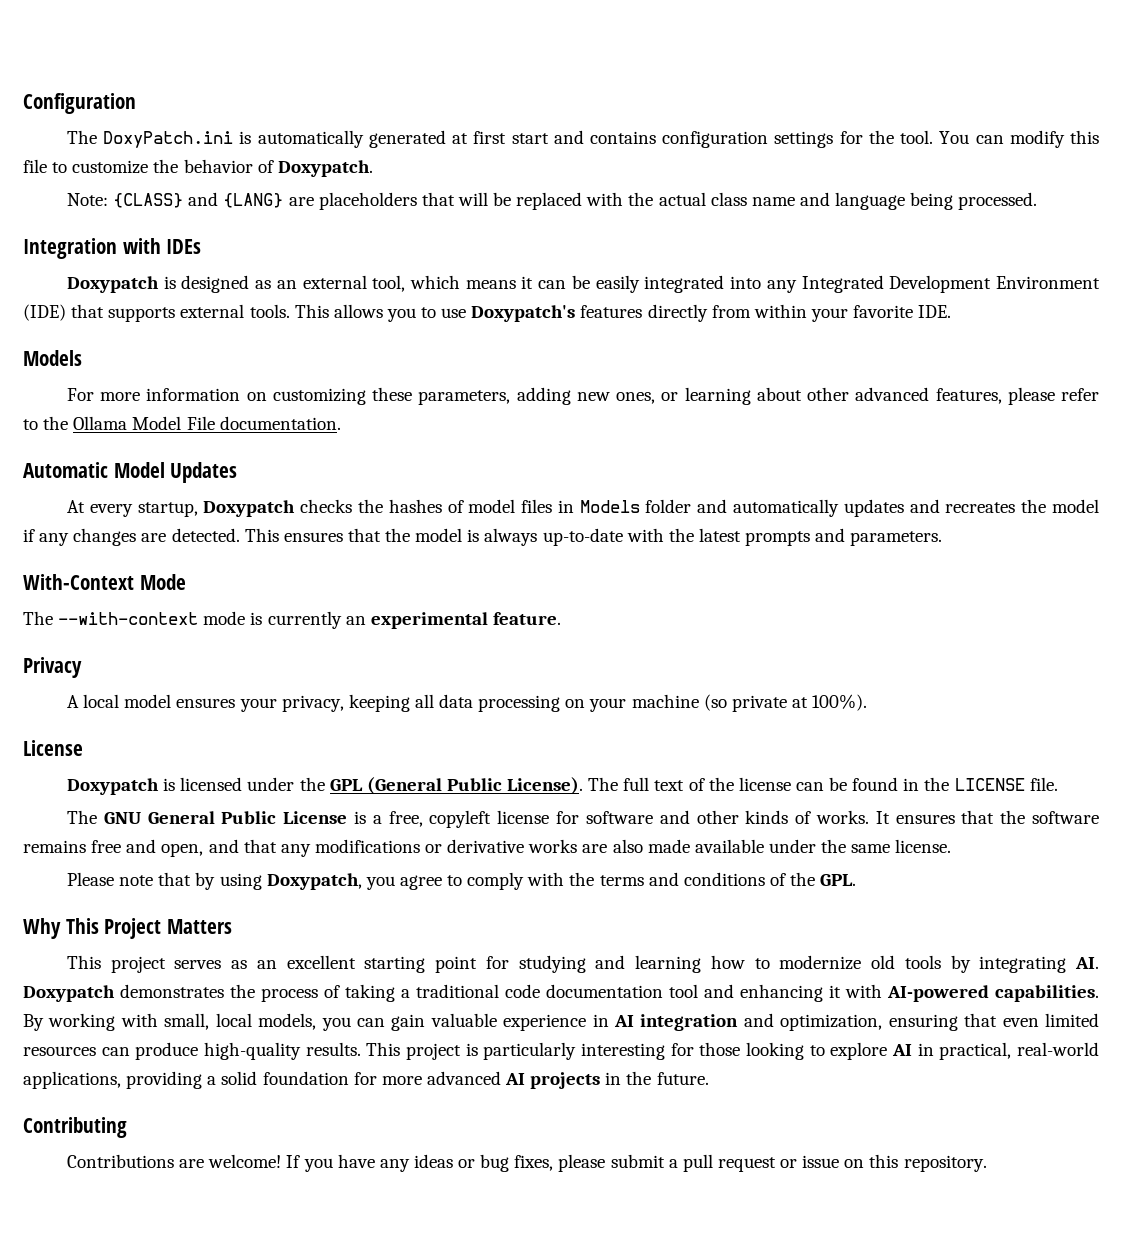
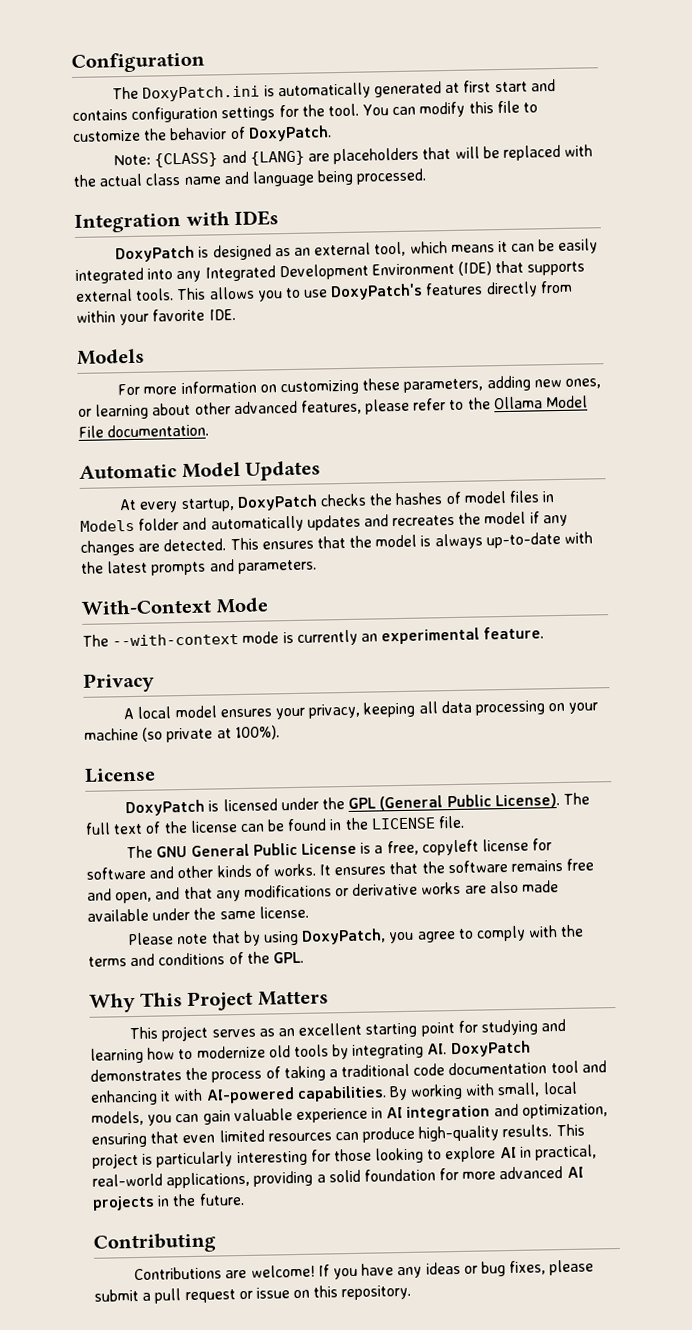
[277,160,373,177] Doxypatch. -> [247,125,332,142] DoxyPatch.
[66,276,159,293] Doxypatch -> [115,245,196,263] DoxyPatch
[471,305,576,322] Doxypatch's -> [330,283,424,301] DoxyPatch's
[203,500,296,517] Doxypatch -> [236,494,318,512] DoxyPatch
[66,778,159,795] Doxypatch -> [125,799,206,817] DoxyPatch
[266,873,362,890] Doxypatch, -> [301,928,387,945] DoxyPatch,
[23,985,115,1002] Doxypatch -> [450,1040,531,1058] DoxyPatch

